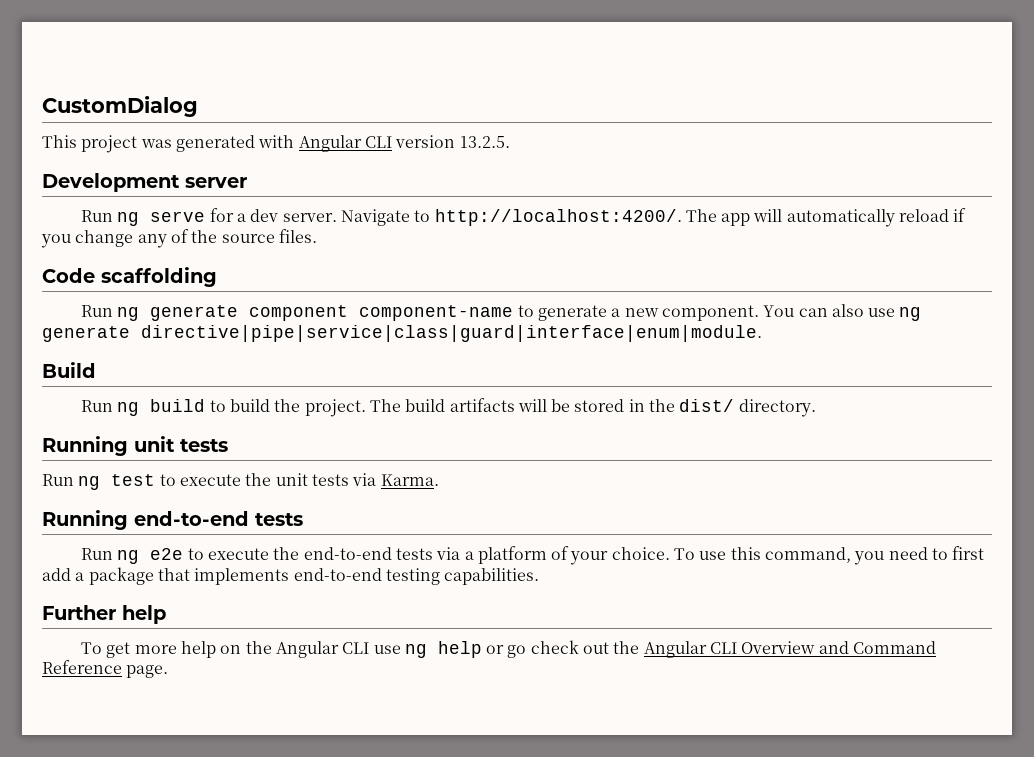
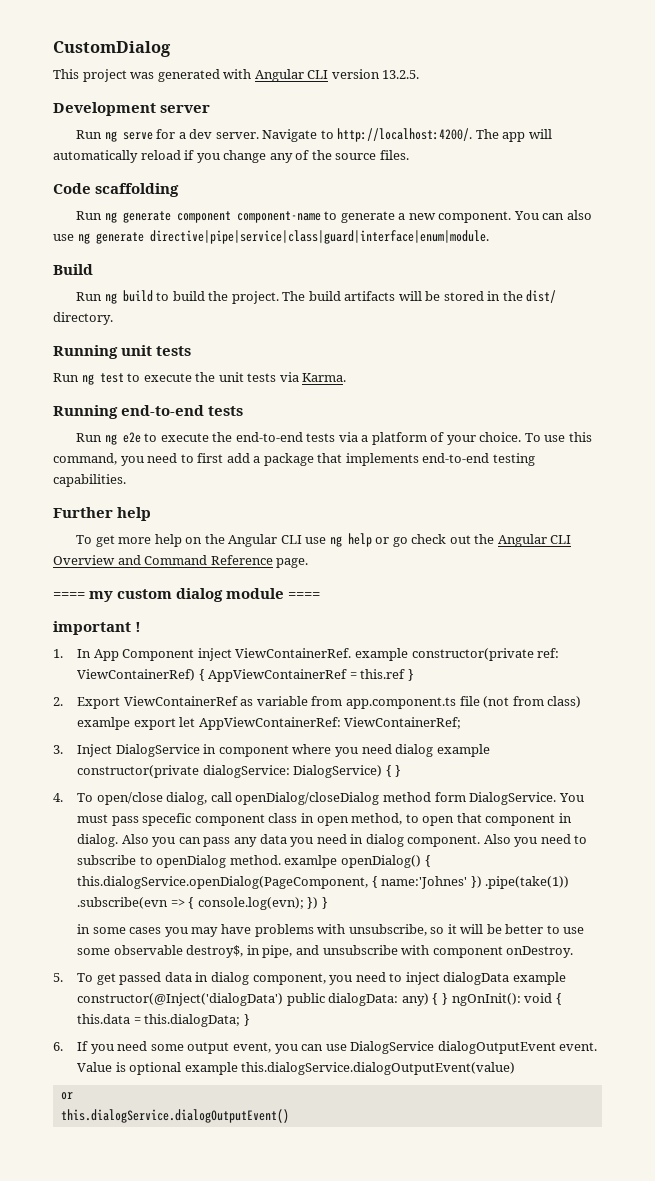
(169, 671) none -> [53,588,321,602] [53,621,142,635] [53,648,560,661] [77,669,414,682] [53,696,582,709] [77,717,462,730] [53,744,490,757] [77,765,402,778] [53,792,584,805] [77,813,572,826] [77,834,588,847] [77,855,431,868] [77,876,570,889] [77,897,328,910] [77,924,585,937] [77,945,574,958] [53,972,566,985] [77,993,562,1006] [77,1014,250,1027] [53,1041,598,1054] [77,1062,516,1075] [60,1092,73,1100] [60,1109,289,1123] // ==== my custom dialog module ==== // important ! // 1. In App Component inject ViewContainerRef. example constructor(private ref: ViewContainerRef) { AppViewContainerRef = this.ref } // 2. Export ViewContainerRef as variable from app.component.ts file (not from class) examlpe export let AppViewContainerRef: ViewContainerRef; // 3. Inject DialogService in component where you need dialog example constructor(private dialogService: DialogService) { } // 4. To open/close dialog, call openDialog/closeDialog method form DialogService. You must pass specefic component class in open method, to open that component in dialog. Also you can pass any data you need in dialog component. Also you need to subscribe to openDialog method. examlpe openDialog() { this.dialogService.openDialog(PageComponent, { name:'Johnes' }) .pipe(take(1)) .subscribe(evn => { console.log(evn); }) } // in some cases you may have problems with unsubscribe, so it will be better to use some observable destroy$, in pipe, and unsubscribe with component onDestroy. // 5. To get passed data in dialog component, you need to inject dialogData example constructor(@Inject('dialogData') public dialogData: any) { } ngOnInit(): void { this.data = this.dialogData; } // 6. If you need some output event, you can use DialogService dialogOutputEvent event. Value is optional example this.dialogService.dialogOutputEvent(value) // or // this.dialogService.dialogOutputEvent()

